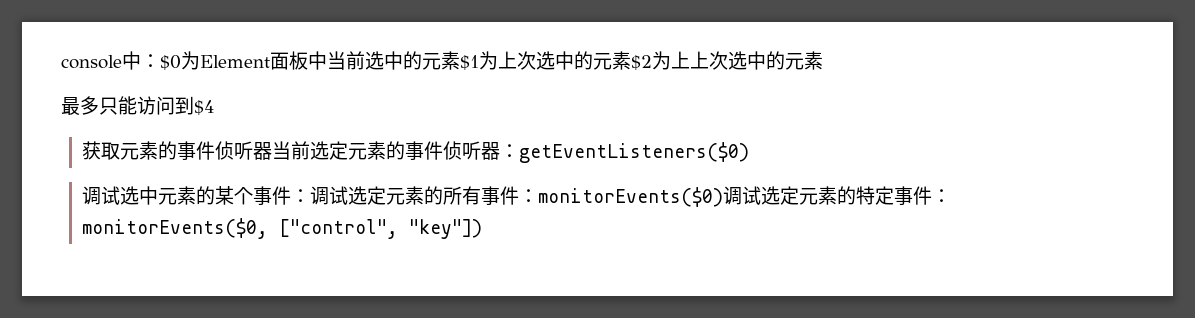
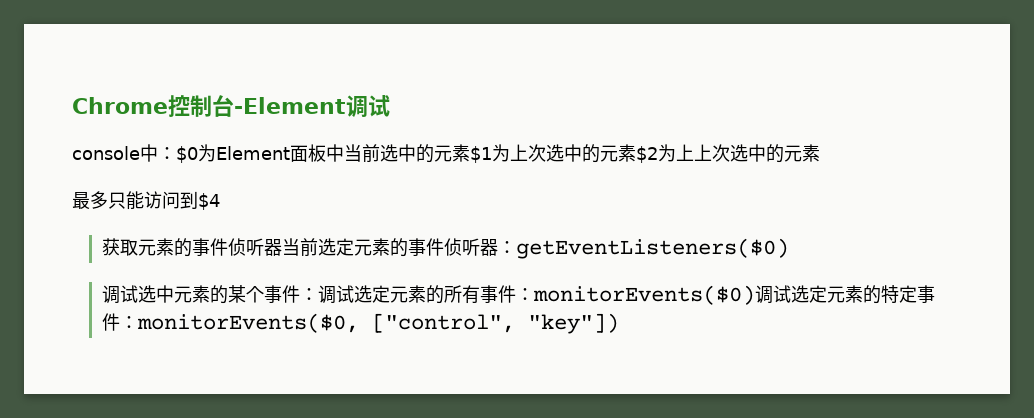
(61, 62) none -> [72,95,390,118] Chrome控制台-Element调试 //

